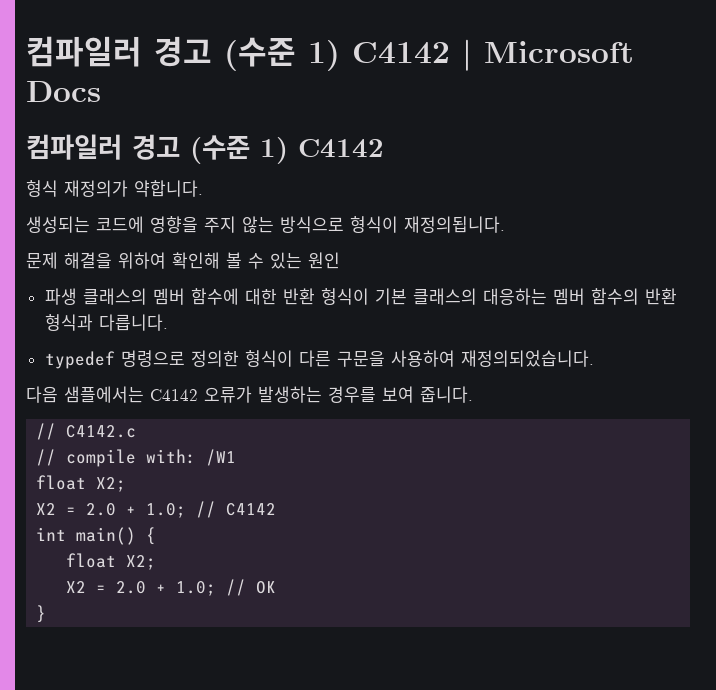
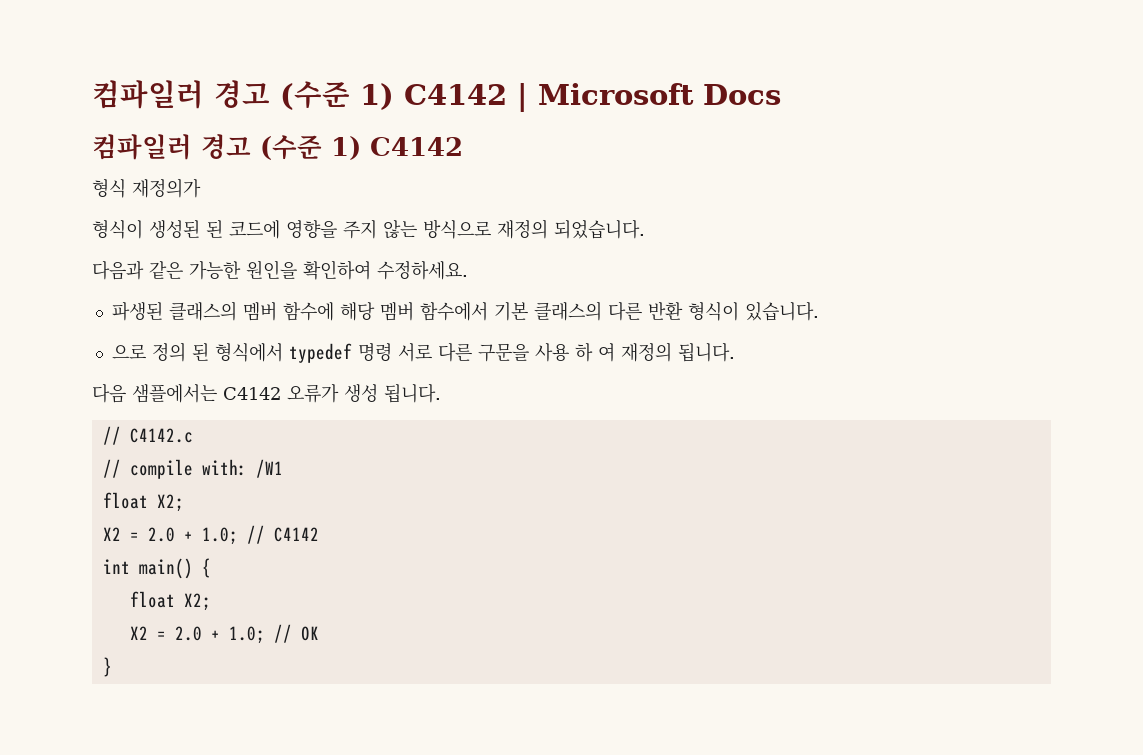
[134,180,203,197] [26,216,90,233] 약합니다. // 생성되는 -> [92,220,223,239] // 형식이 생성된 된
[350,216,505,233] [26,252,340,269] [44,288,677,305] [44,314,168,331] [44,350,594,369] 형식이 재정의됩니다. // 문제 해결을 위하여 확인해 볼 수 있는 원인 // 파생 클래스의 멤버 함수에 대한 반환 형식이 기본 클래스의 대응하는 멤버 함수의 반환 형식과 다릅니다. // typedef 명령으로 정의한 형식이 다른 구문을 사용하여 재정의되었습니다. -> [497,219,645,239] [92,260,468,280] [111,301,819,321] [111,342,735,363] 재정의 되었습니다. // 다음과 같은 가능한 원인을 확인하여 수정하세요. // 파생된 클래스의 멤버 함수에 해당 멤버 함수에서 기본 클래스의 다른 반환 형식이 있습니다. // 으로 정의 된 형식에서 typedef 명령 서로 다른 구문을 사용 하 여 재정의 됩니다.
[258,386,473,403] 발생하는 경우를 보여 줍니다. -> [344,383,441,403] 생성 됩니다.

